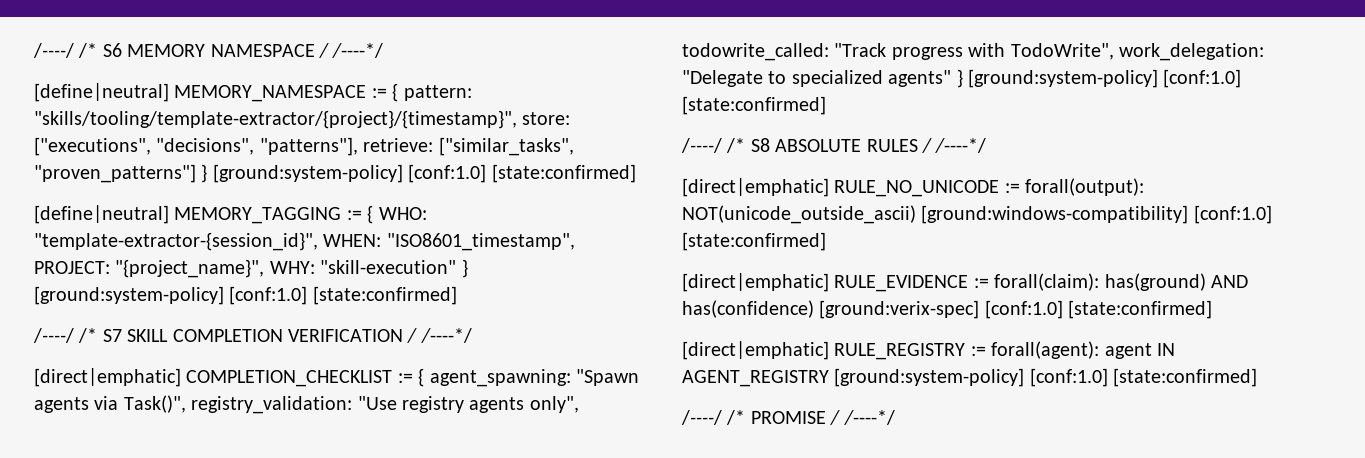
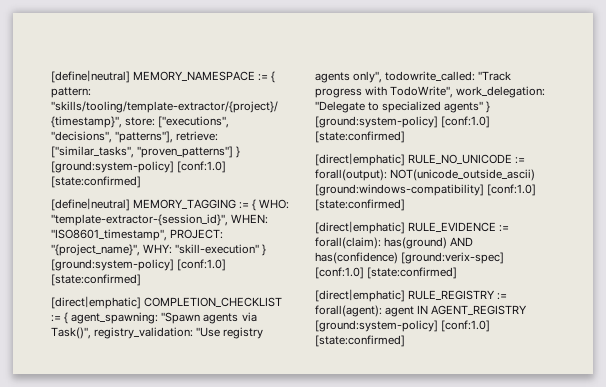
[33,43,384,58] /----/ /* S6 MEMORY NAMESPACE / /----*/ // -> (51, 76) none
[33,328,472,343] // /----/ /* S7 SKILL COMPLETION VERIFICATION / /----*/ -> (141, 280) none
[681,138,987,153] // /----/ /* S8 ABSOLUTE RULES / /----*/ -> (405, 137) none
[681,410,895,425] // /----/ /* PROMISE / /----*/ -> (405, 341) none

